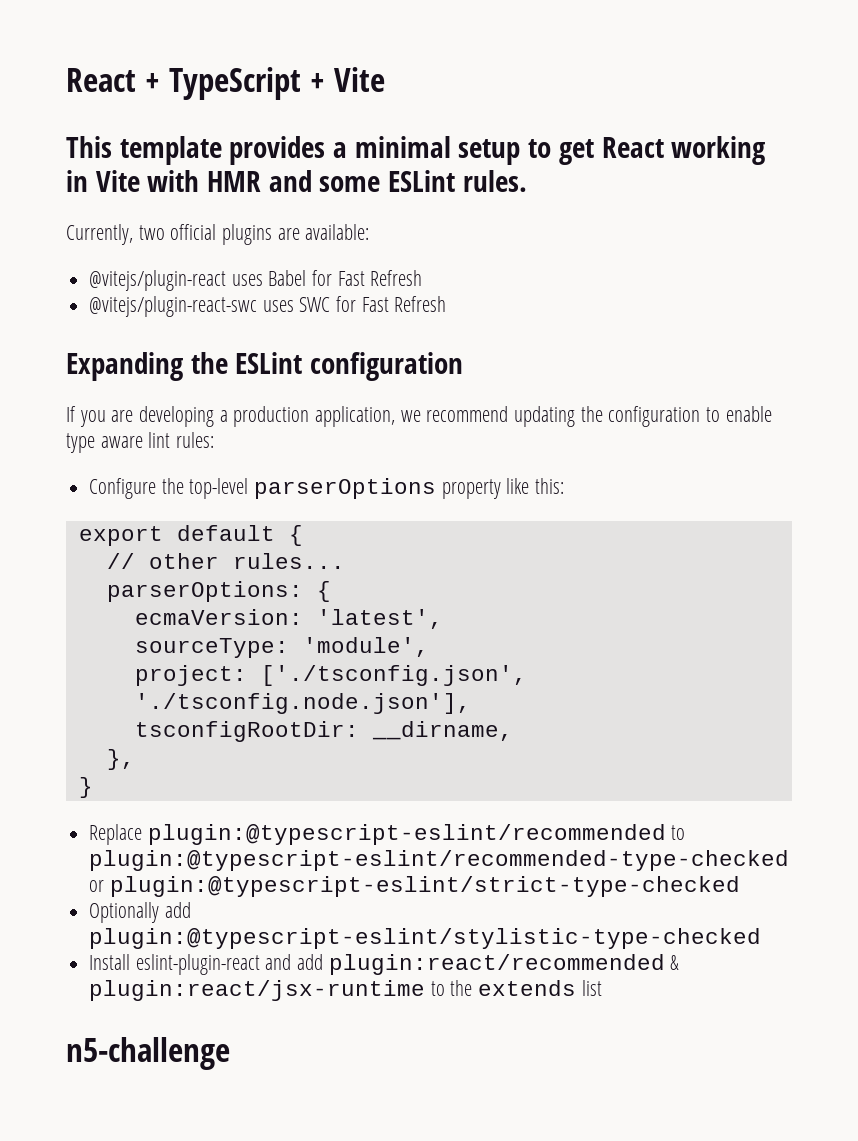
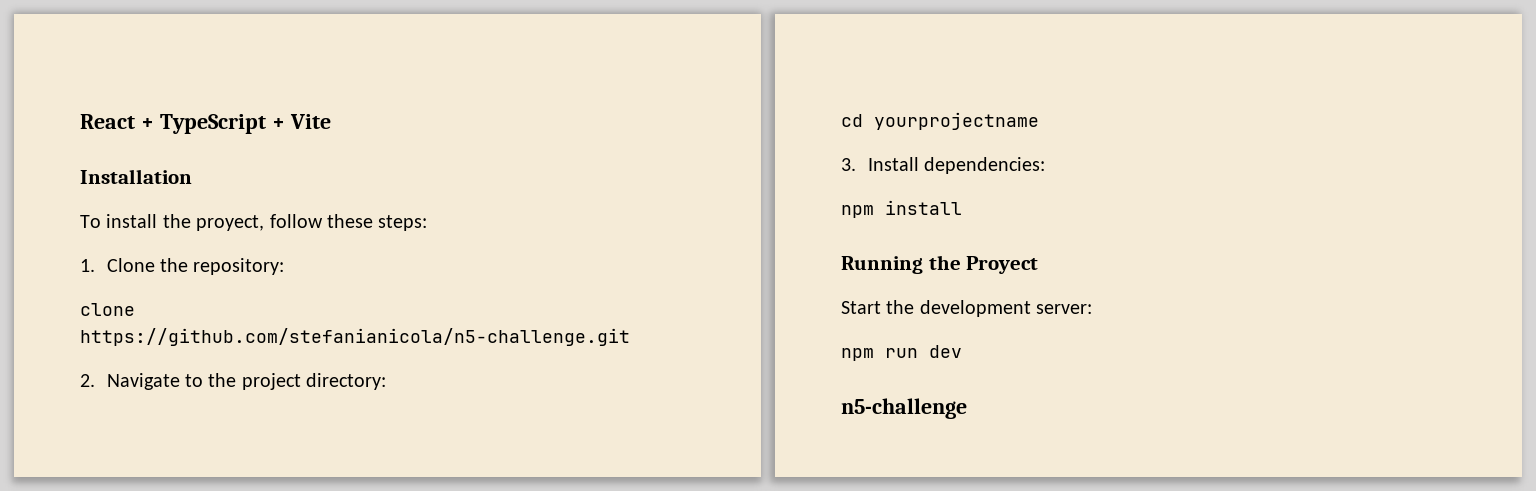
[66,136,766,165] [66,170,527,192] [66,224,370,245] [89,270,423,291] [89,296,447,317] [66,352,464,381] [66,406,772,427] [66,432,215,453] [89,478,565,499] [78,525,303,546] [106,553,345,569] [106,581,331,602] [134,609,443,629] [134,637,429,658] [134,665,527,686] [134,693,471,714] [134,721,513,742] [106,749,135,770] [78,777,93,798] [89,824,686,845] [89,850,790,871] [89,876,740,897] [89,902,191,923] [89,928,762,949] [89,954,680,975] [89,980,602,1001] This template provides a minimal setup to get React working in Vite with HMR and some ESLint rules. // Currently, two official plugins are available: // @vitejs/plugin-react uses Babel for Fast Refresh // @vitejs/plugin-react-swc uses SWC for Fast Refresh // Expanding the ESLint configuration // If you are developing a production application, we recommend updating the configuration to enable type aware lint rules: // Configure the top-level parserOptions property like this: // export default { // // other rules... // parserOptions: { // ecmaVersion: 'latest', // sourceType: 'module', // project: ['./tsconfig.json', './tsconfig.node.json'], // tsconfigRootDir: __dirname, // }, // } // Replace plugin:@typescript-eslint/recommended to plugin:@typescript-eslint/recommended-type-checked or plugin:@typescript-eslint/strict-type-checked // Optionally add plugin:@typescript-eslint/stylistic-type-checked // Install eslint-plugin-react and add plugin:react/recommended & plugin:react/jsx-runtime to the extends list -> [80,169,192,184] [80,214,428,231] [80,258,285,275] [80,303,135,316] [80,328,630,346] [80,373,387,390] [841,112,1039,130] [841,157,1045,174] [841,200,962,218] [841,255,1039,274] [841,300,1093,317] [841,345,962,361] Installation // To install the proyect, follow these steps: // 1. Clone the repository: // clone https://github.com/stefanianicola/n5-challenge.git // 2. Navigate to the project directory: // cd yourprojectname // 3. Install dependencies: // npm install // Running the Proyect // Start the development server: // npm run dev

